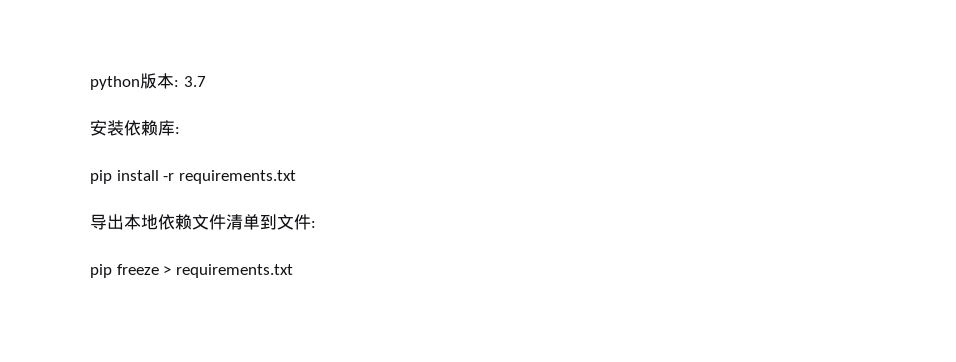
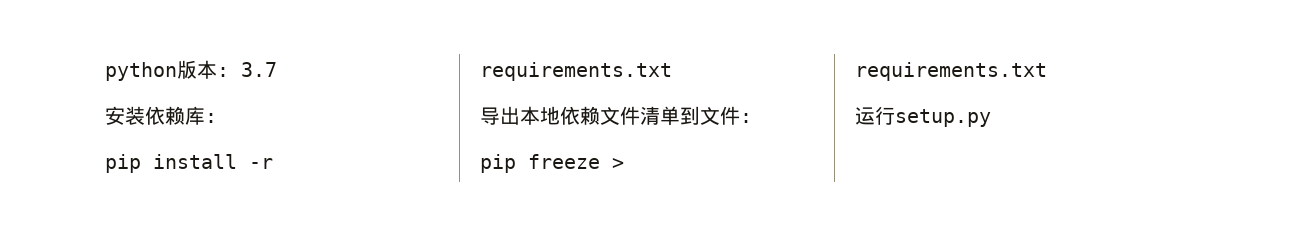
(293, 271) none -> [855,106,991,127] // 运行setup.py

